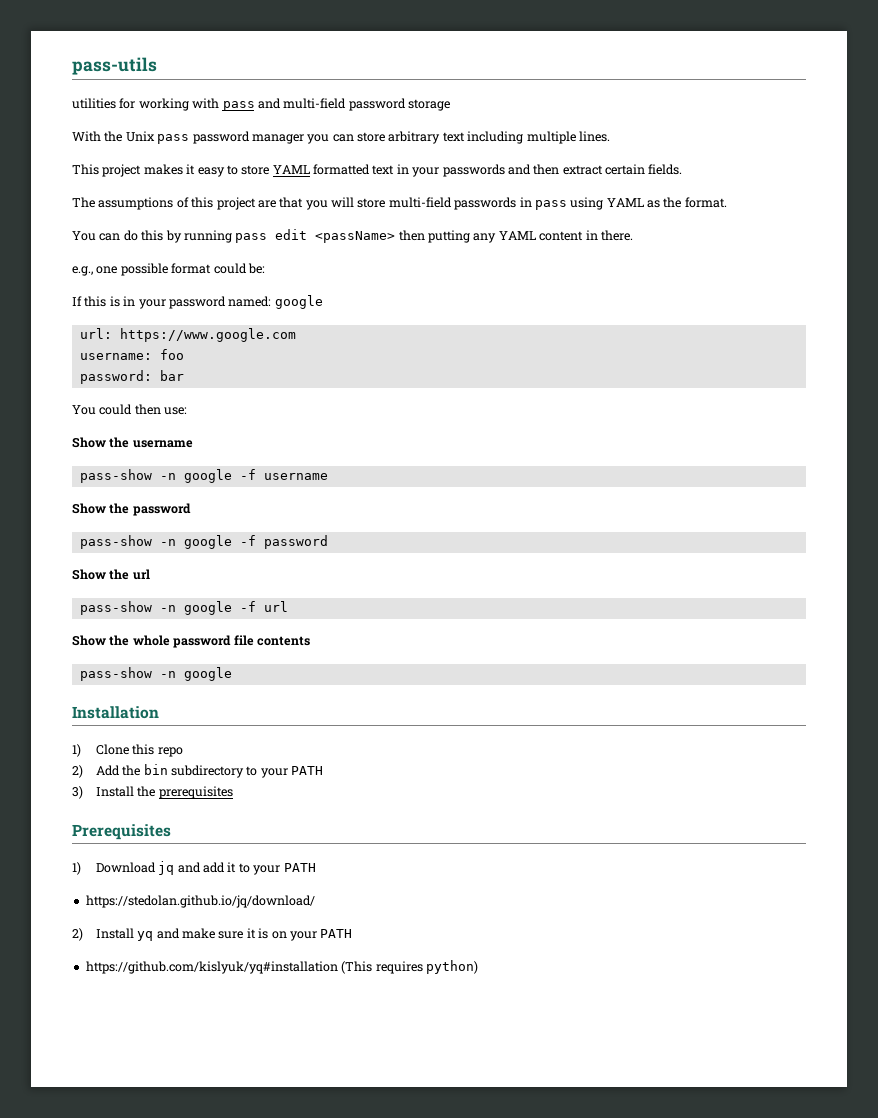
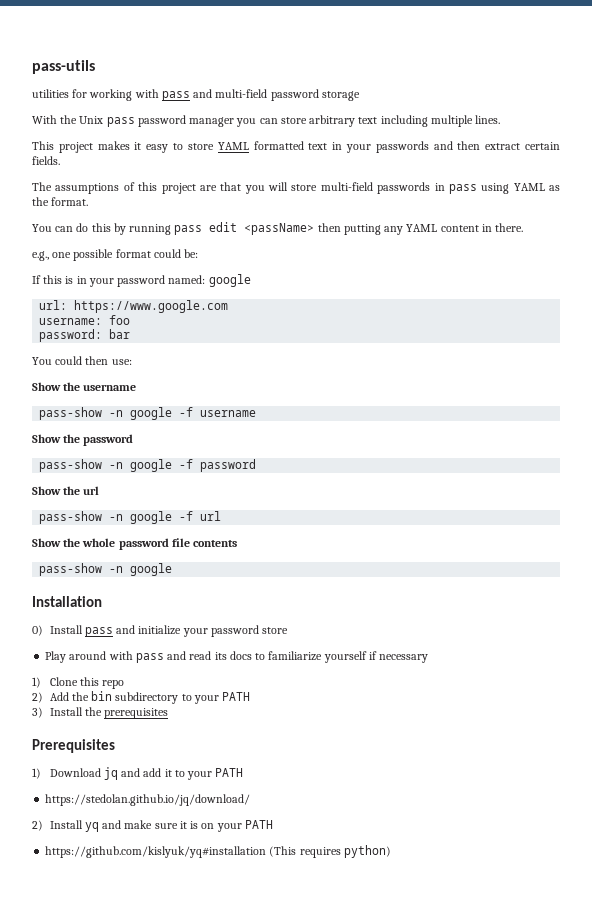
(159, 712) none -> [32,625,289,637] [45,651,429,663] // 0) Install pass and initialize your password store // Play around with pass and read its docs to familiarize yourself if necessary

